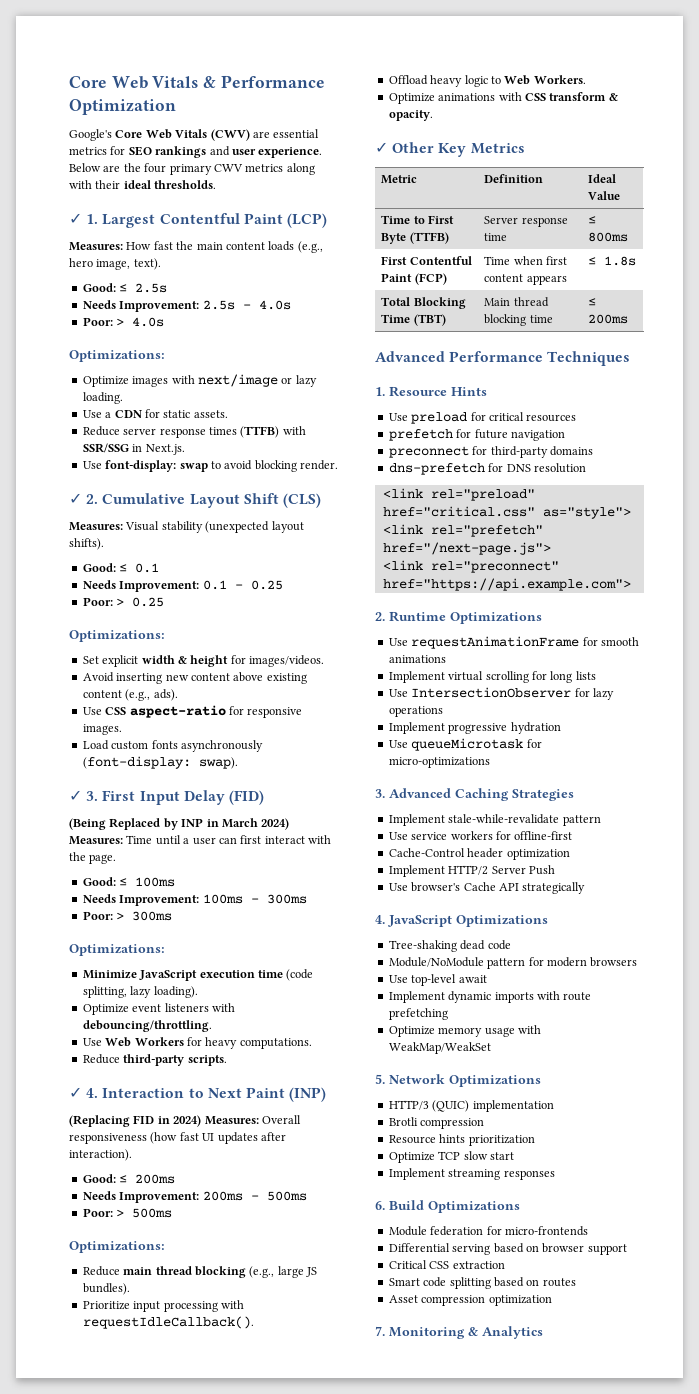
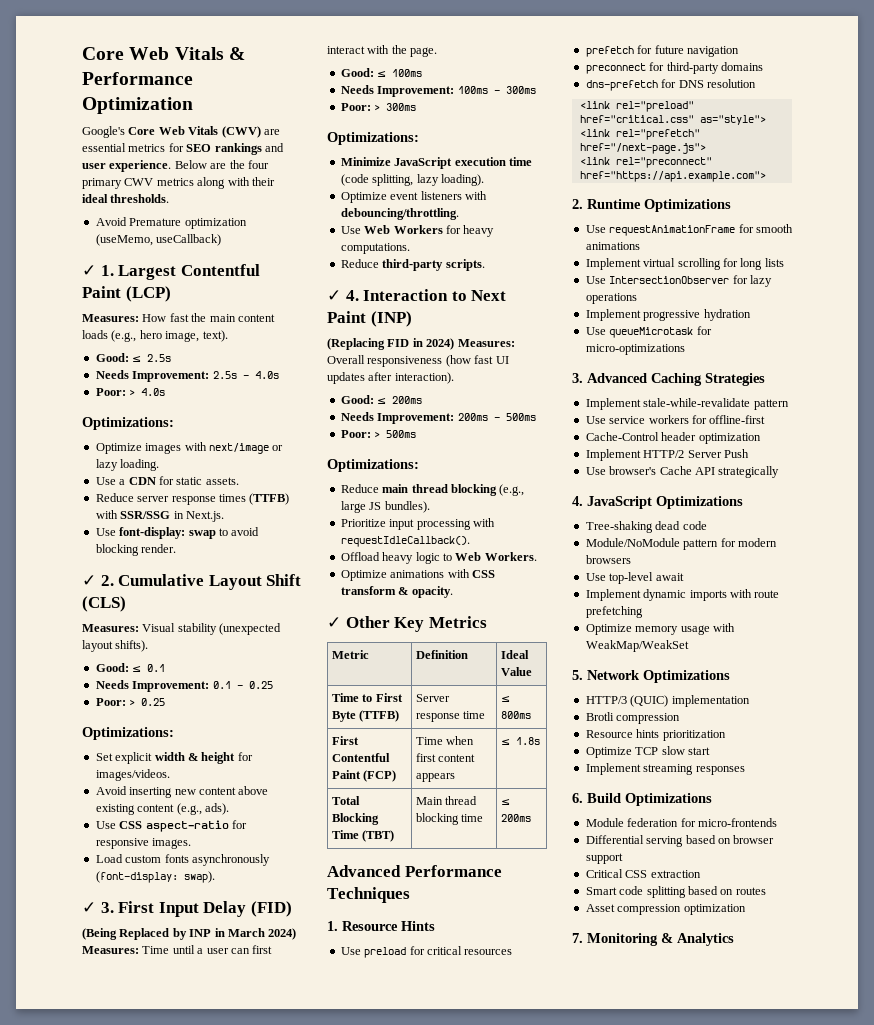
(217, 184) none -> [95,217,247,229] [95,234,222,246] // Avoid Premature optimization (useMemo, useCallback)

